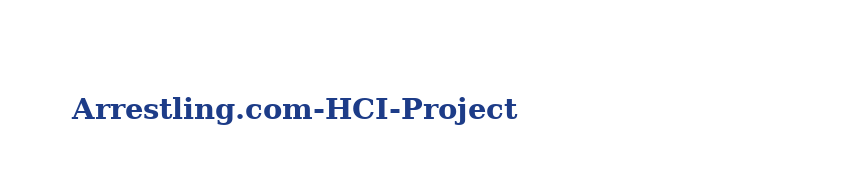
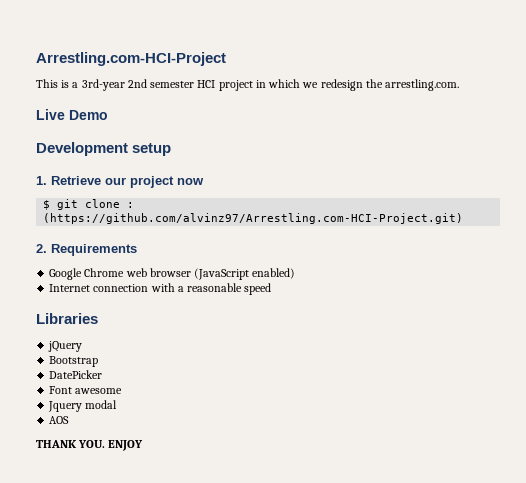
(518, 111) none -> [36,79,460,91] [36,109,108,120] [36,142,172,156] [36,176,204,188] [43,199,135,210] [43,213,464,224] [36,244,137,256] [49,268,296,280] [49,283,272,295] [36,313,98,324] [48,341,83,352] [49,356,99,367] [49,370,103,379] [49,386,123,394] [48,400,118,412] [49,416,70,424] [36,440,144,451] // This is a 3rd-year 2nd semester HCI project in which we redesign the arrestling.com. // Live Demo // Development setup // 1. Retrieve our project now // $ git clone : (https://github.com/alvinz97/Arrestling.com-HCI-Project.git) // 2. Requirements // Google Chrome web browser (JavaScript enabled) // Internet connection with a reasonable speed // Libraries // jQuery // Bootstrap // DatePicker // Font awesome // Jquery modal // AOS // THANK YOU. ENJOY

